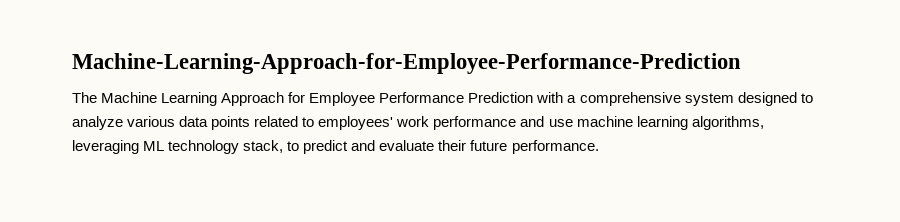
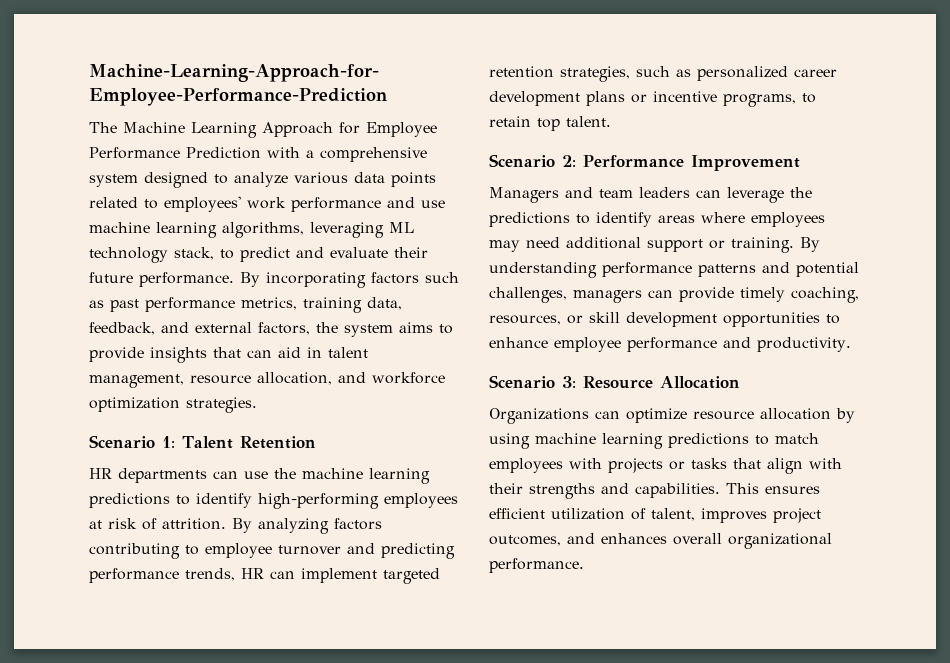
(599, 147) none -> [240,272,459,288] [89,297,402,313] [89,322,453,337] [89,347,368,363] [89,372,445,388] [89,397,257,413] [89,435,316,449] [89,468,430,484] [89,493,458,509] [89,518,382,534] [89,543,455,559] [89,568,440,584] [489,66,837,82] [489,91,816,107] [489,116,611,131] [489,154,800,171] [489,187,812,203] [489,212,825,227] [489,237,820,253] [489,262,859,278] [489,287,859,303] [489,312,840,327] [489,337,851,352] [489,375,740,389] [489,408,855,424] [489,433,819,449] [489,458,842,474] [489,483,820,499] [489,508,821,523] [489,533,832,549] [489,558,584,573] By incorporating factors such as past performance metrics, training data, feedback, and external factors, the system aims to provide insights that can aid in talent management, resource allocation, and workforce optimization strategies. // Scenario 1: Talent Retention // HR departments can use the machine learning predictions to identify high-performing employees at risk of attrition. By analyzing factors contributing to employee turnover and predicting performance trends, HR can implement targeted retention strategies, such as personalized career development plans or incentive programs, to retain top talent. // Scenario 2: Performance Improvement // Managers and team leaders can leverage the predictions to identify areas where employees may need additional support or training. By understanding performance patterns and potential challenges, managers can provide timely coaching, resources, or skill development opportunities to enhance employee performance and productivity. // Scenario 3: Resource Allocation // Organizations can optimize resource allocation by using machine learning predictions to match employees with projects or tasks that align with their strengths and capabilities. This ensures efficient utilization of talent, improves project outcomes, and enhances overall organizational performance.

